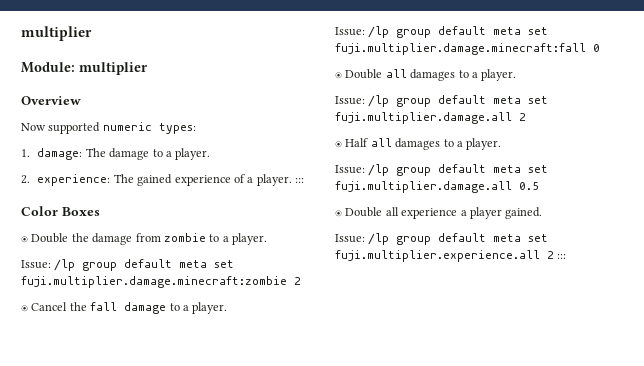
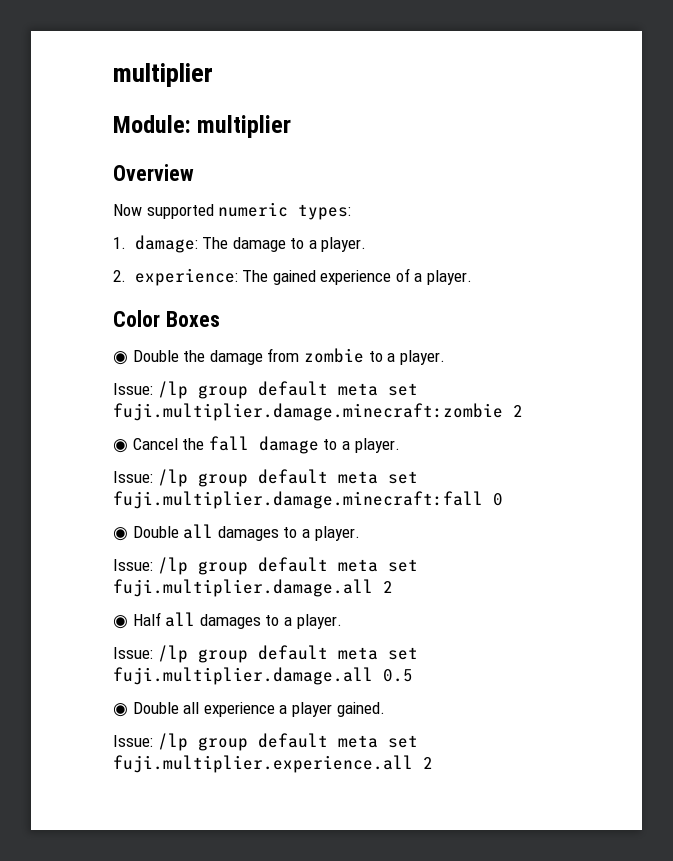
[295,178,305,183] ::: -> (473, 277) none
[557,254,567,259] ::: -> (433, 763) none

